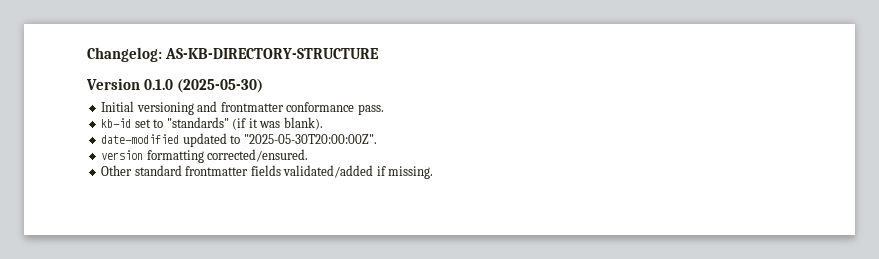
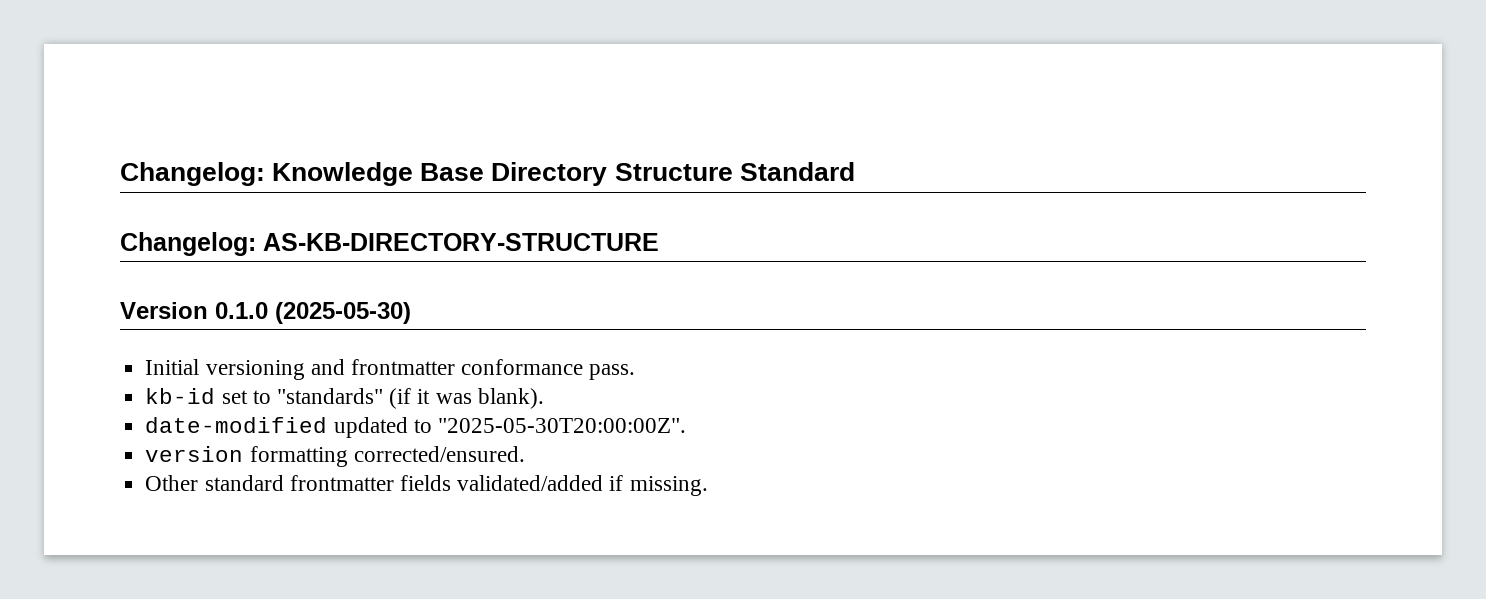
[87,47,162,62] Changelog: -> [120,162,855,186] [120,232,256,256] Changelog: Knowledge Base Directory Structure Standard // Changelog:

